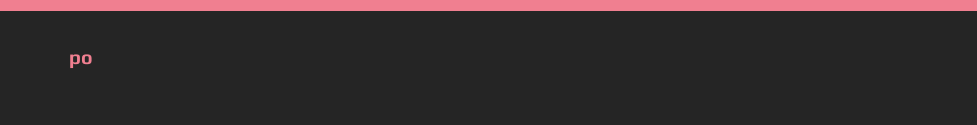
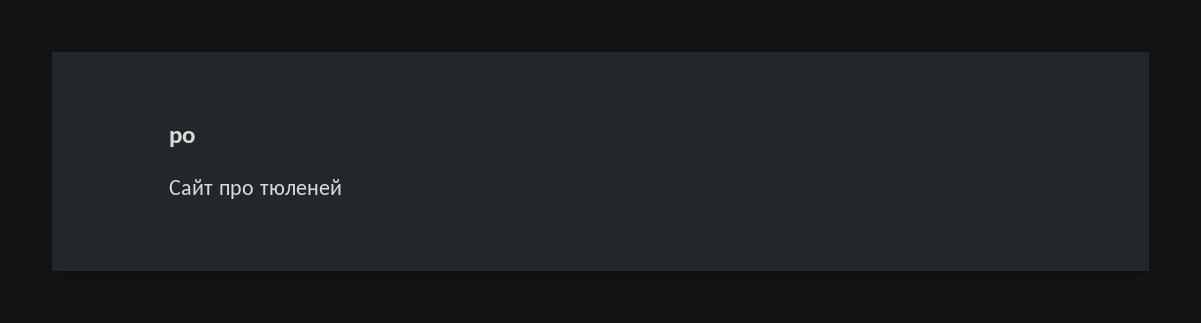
(93, 61) none -> [169,179,342,199] // Сайт про тюленей

